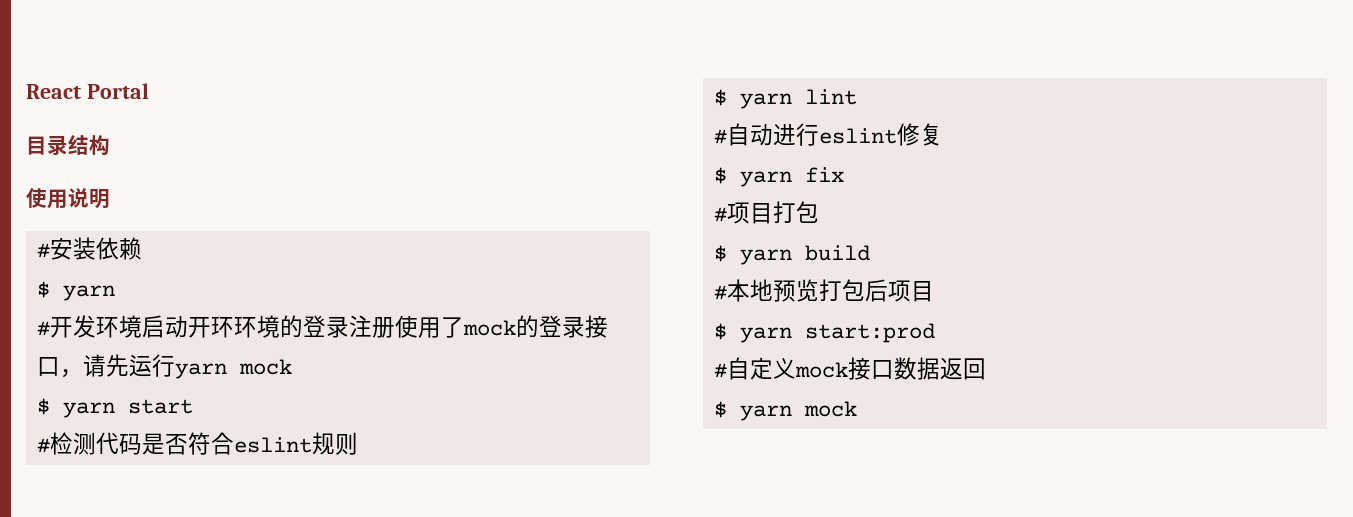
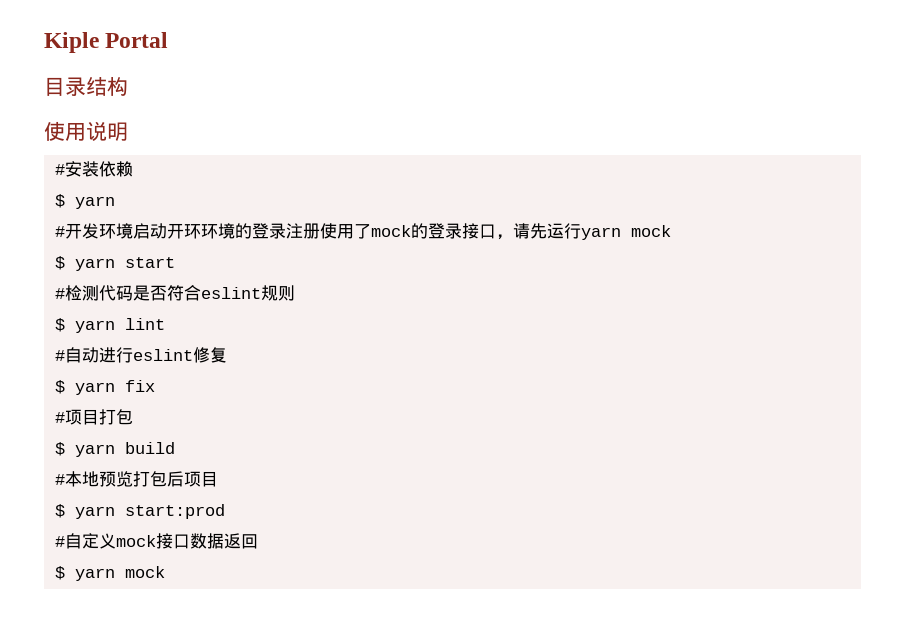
[26,84,81,99] React -> [44,32,99,53] Kiple

